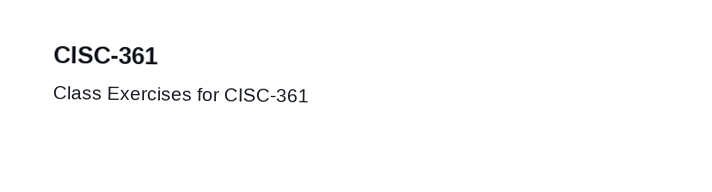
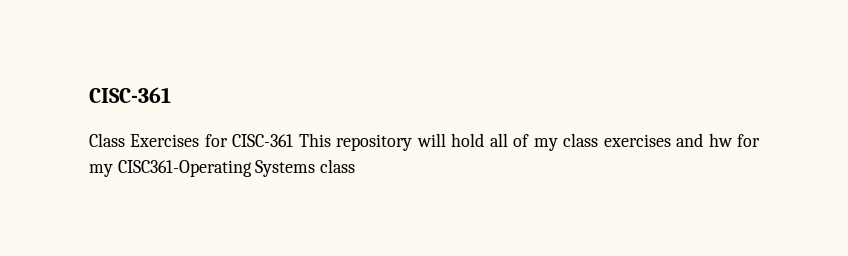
(311, 95) none -> [298,133,760,151] [89,159,356,177] This repository will hold all of my class exercises and hw for my CISC361-Operating Systems class

